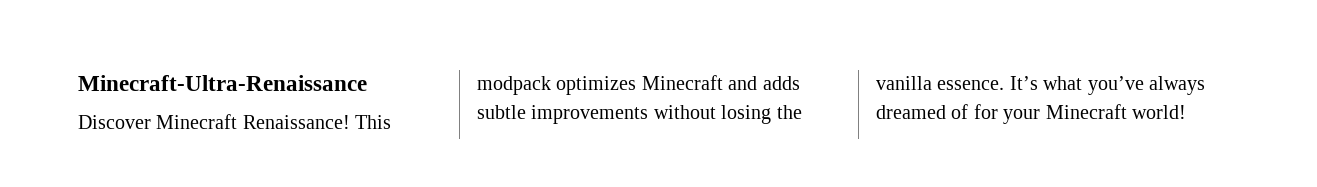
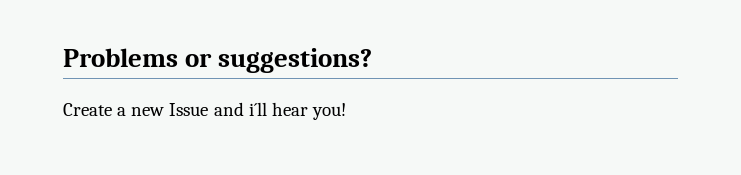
[78,75,367,91] [78,114,392,129] [477,75,800,95] [477,105,802,124] [876,76,1205,95] [876,104,1186,124] Minecraft-Ultra-Renaissance // Discover Minecraft Renaissance! This modpack optimizes Minecraft and adds subtle improvements without losing the vanilla essence. It’s what you’ve always dreamed of for your Minecraft world! -> [63,48,373,73] [63,102,346,120] Problems or suggestions? // Create a new Issue and i´ll hear you!

